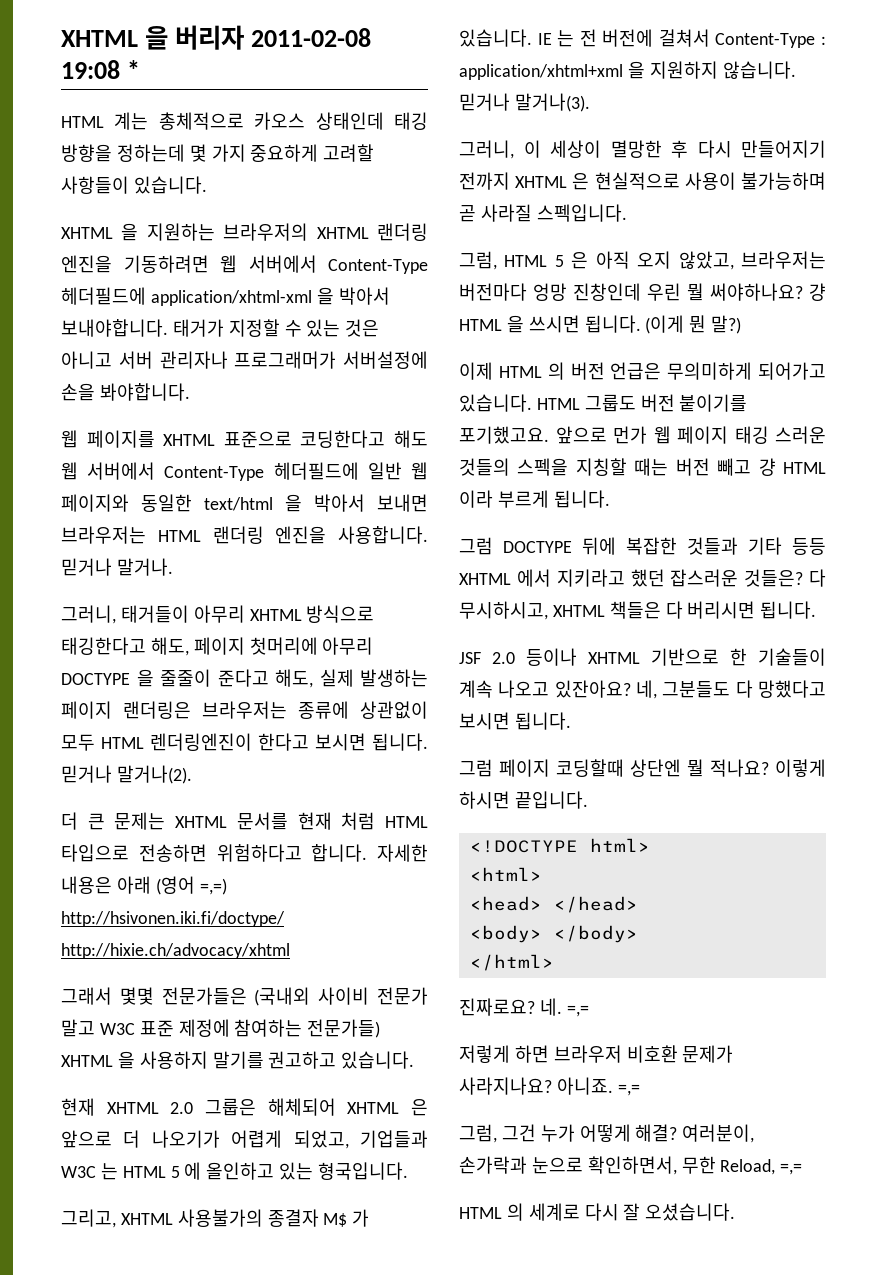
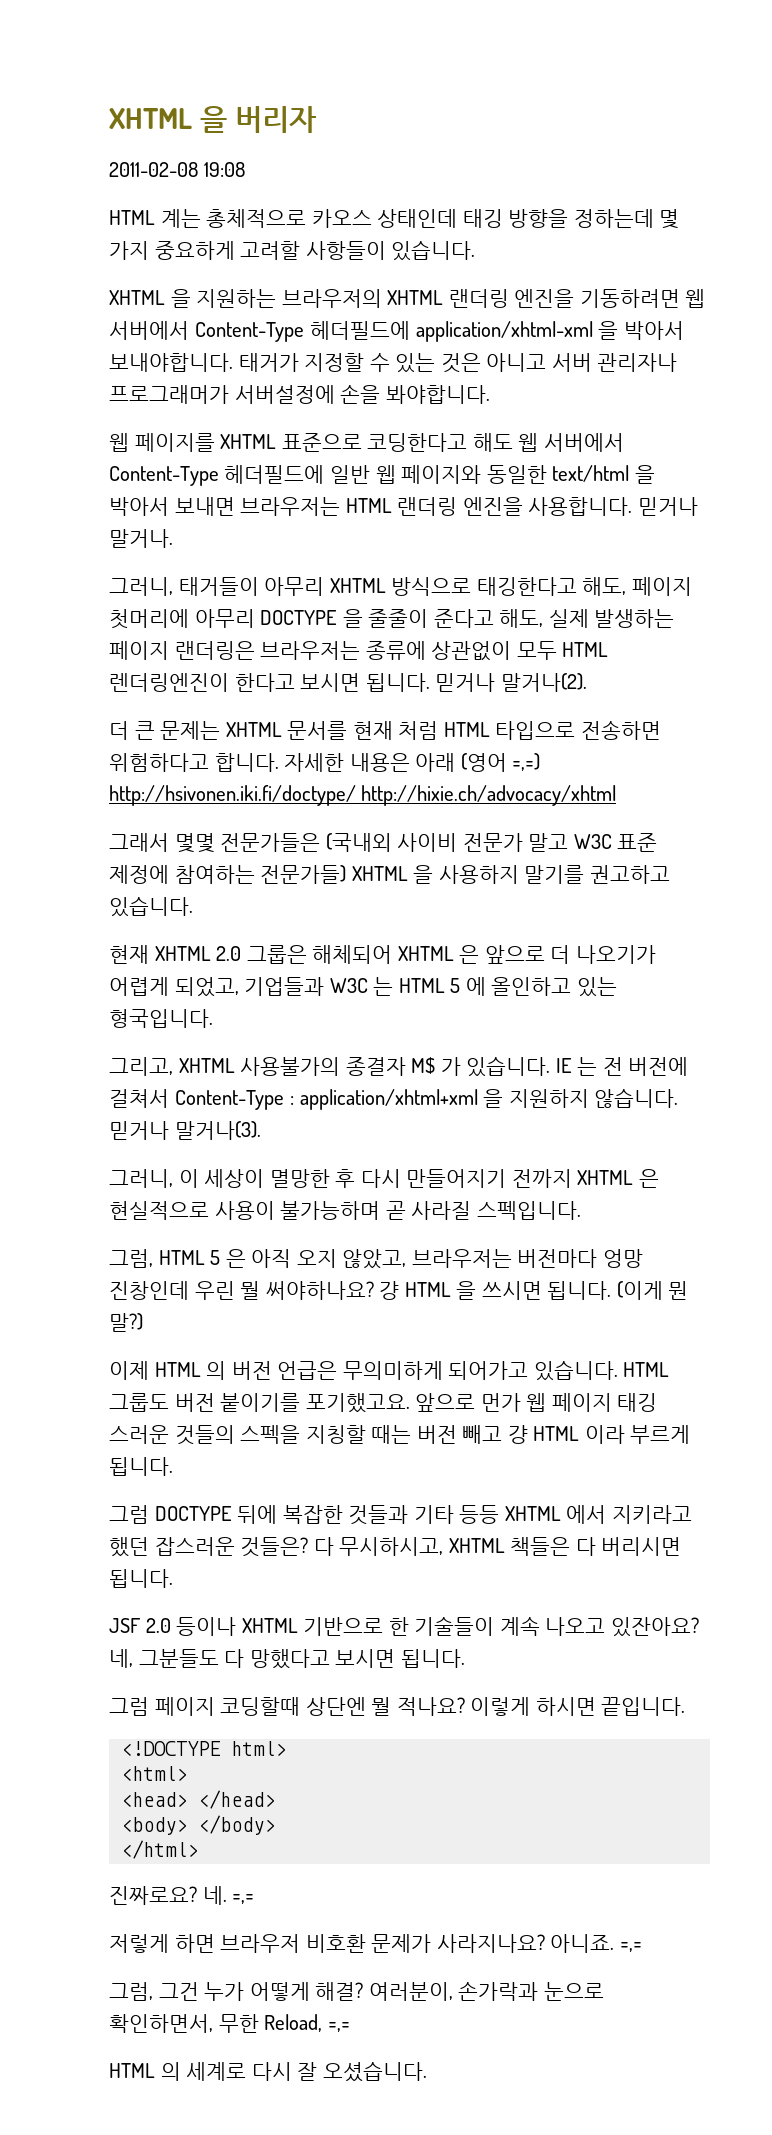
(244, 37) none -> (317, 119) //
[126,60,140,79] * -> (245, 169) none

